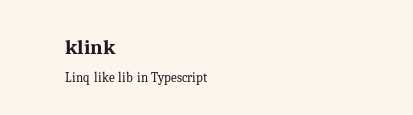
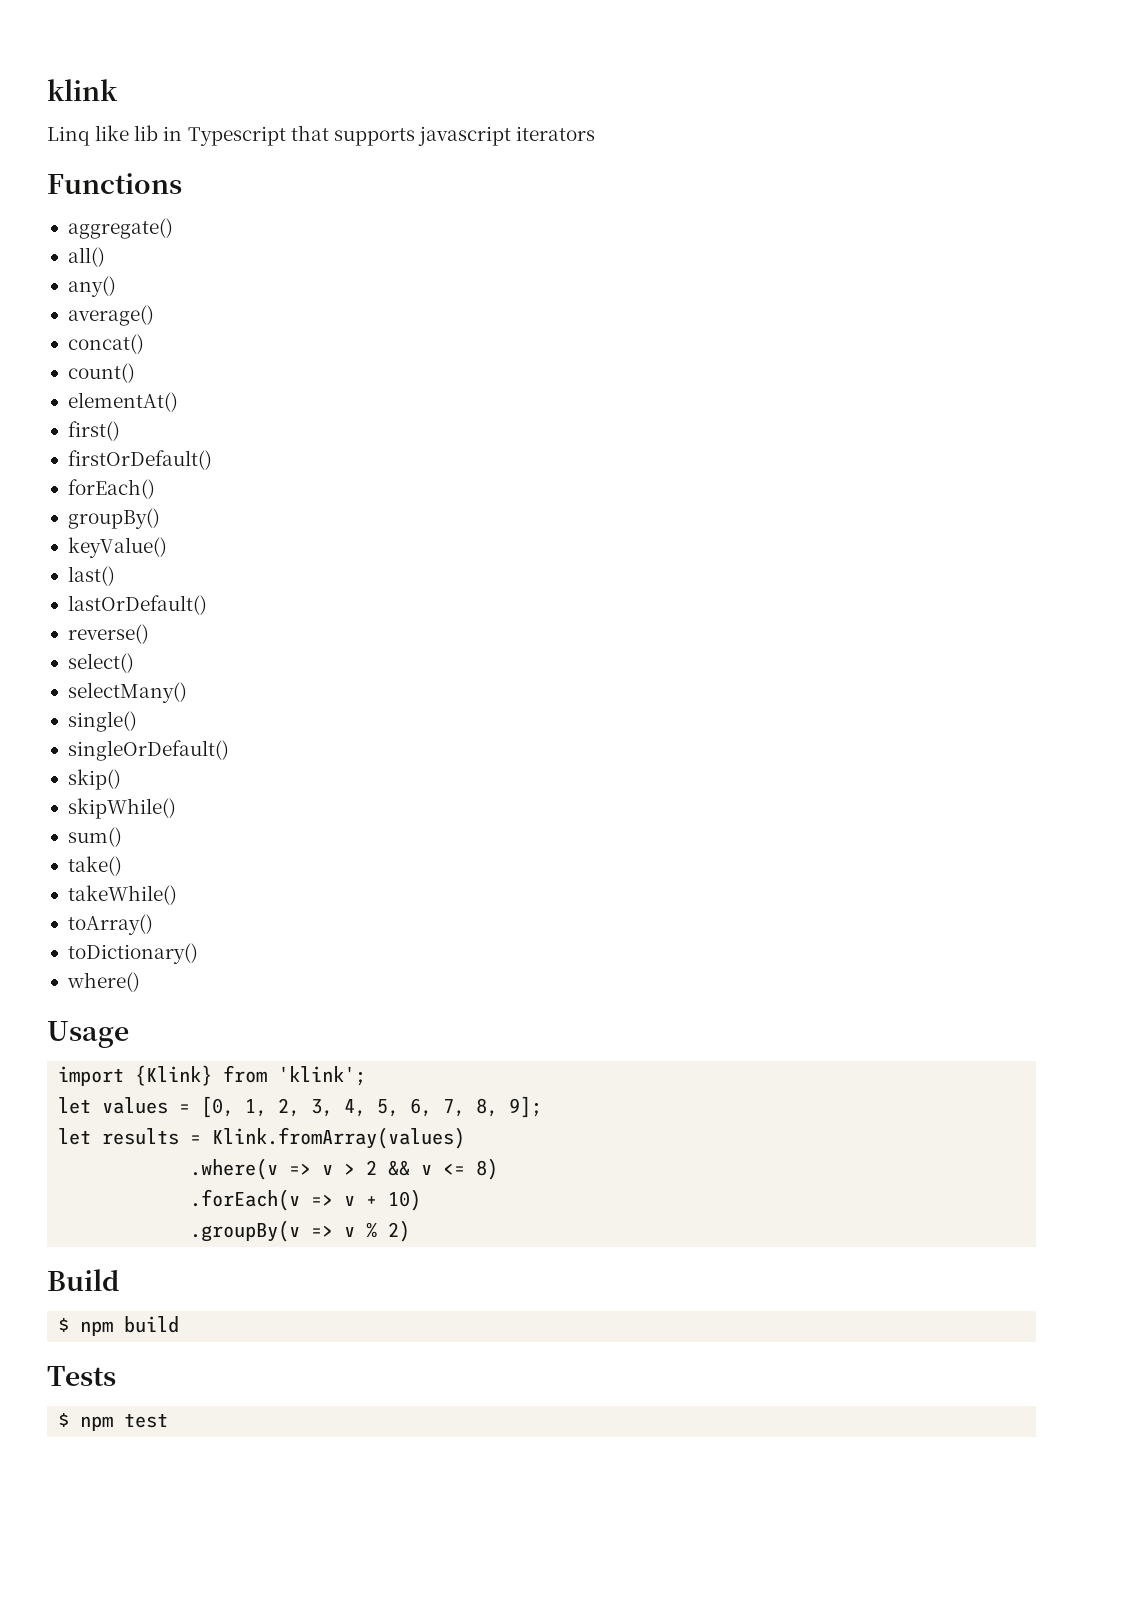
(209, 78) none -> [290,125,596,146] [47,173,182,194] [67,218,173,239] [67,247,105,267] [67,276,116,297] [67,305,154,326] [67,334,144,354] [67,363,135,383] [67,392,178,412] [67,421,120,441] [67,450,212,470] [67,479,155,499] [67,508,160,529] [67,537,167,558] [67,566,115,586] [67,595,207,615] [67,624,149,644] [67,653,134,673] [67,682,187,703] [67,711,137,732] [67,740,229,761] [67,769,121,790] [67,798,176,819] [67,827,122,847] [67,856,122,876] [67,885,177,905] [67,914,153,935] [67,943,198,964] [66,972,140,992] [47,1021,129,1048] [58,1065,367,1086] [58,1096,543,1118] [58,1127,466,1149] [190,1158,499,1180] [190,1189,422,1211] [190,1220,411,1242] [47,1269,119,1291] [58,1316,180,1336] [47,1366,116,1386] [58,1413,169,1431] that supports javascript iterators // Functions // aggregate() // all() // any() // average() // concat() // count() // elementAt() // first() // firstOrDefault() // forEach() // groupBy() // keyValue() // last() // lastOrDefault() // reverse() // select() // selectMany() // single() // singleOrDefault() // skip() // skipWhile() // sum() // take() // takeWhile() // toArray() // toDictionary() // where() // Usage // import {Klink} from 'klink'; // let values = [0, 1, 2, 3, 4, 5, 6, 7, 8, 9]; // let results = Klink.fromArray(values) // .where(v => v > 2 && v <= 8) // .forEach(v => v + 10) // .groupBy(v => v % 2) // Build // $ npm build // Tests // $ npm test

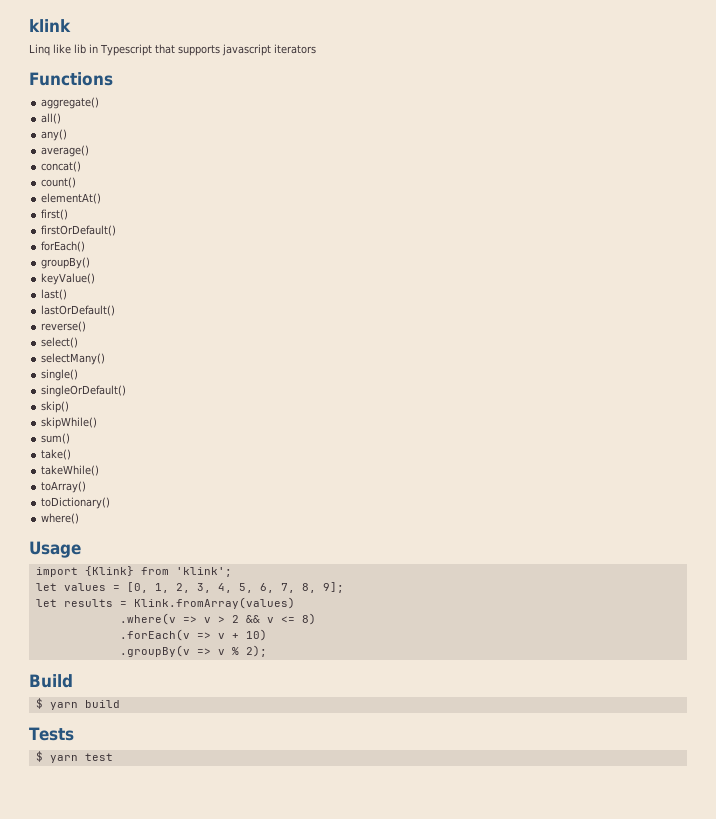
[388,1220,411,1242] 2) -> [245,645,267,657] 2);
[80,1321,114,1336] npm -> [49,702,78,710] yarn
[80,1416,114,1431] npm -> [49,755,78,763] yarn

